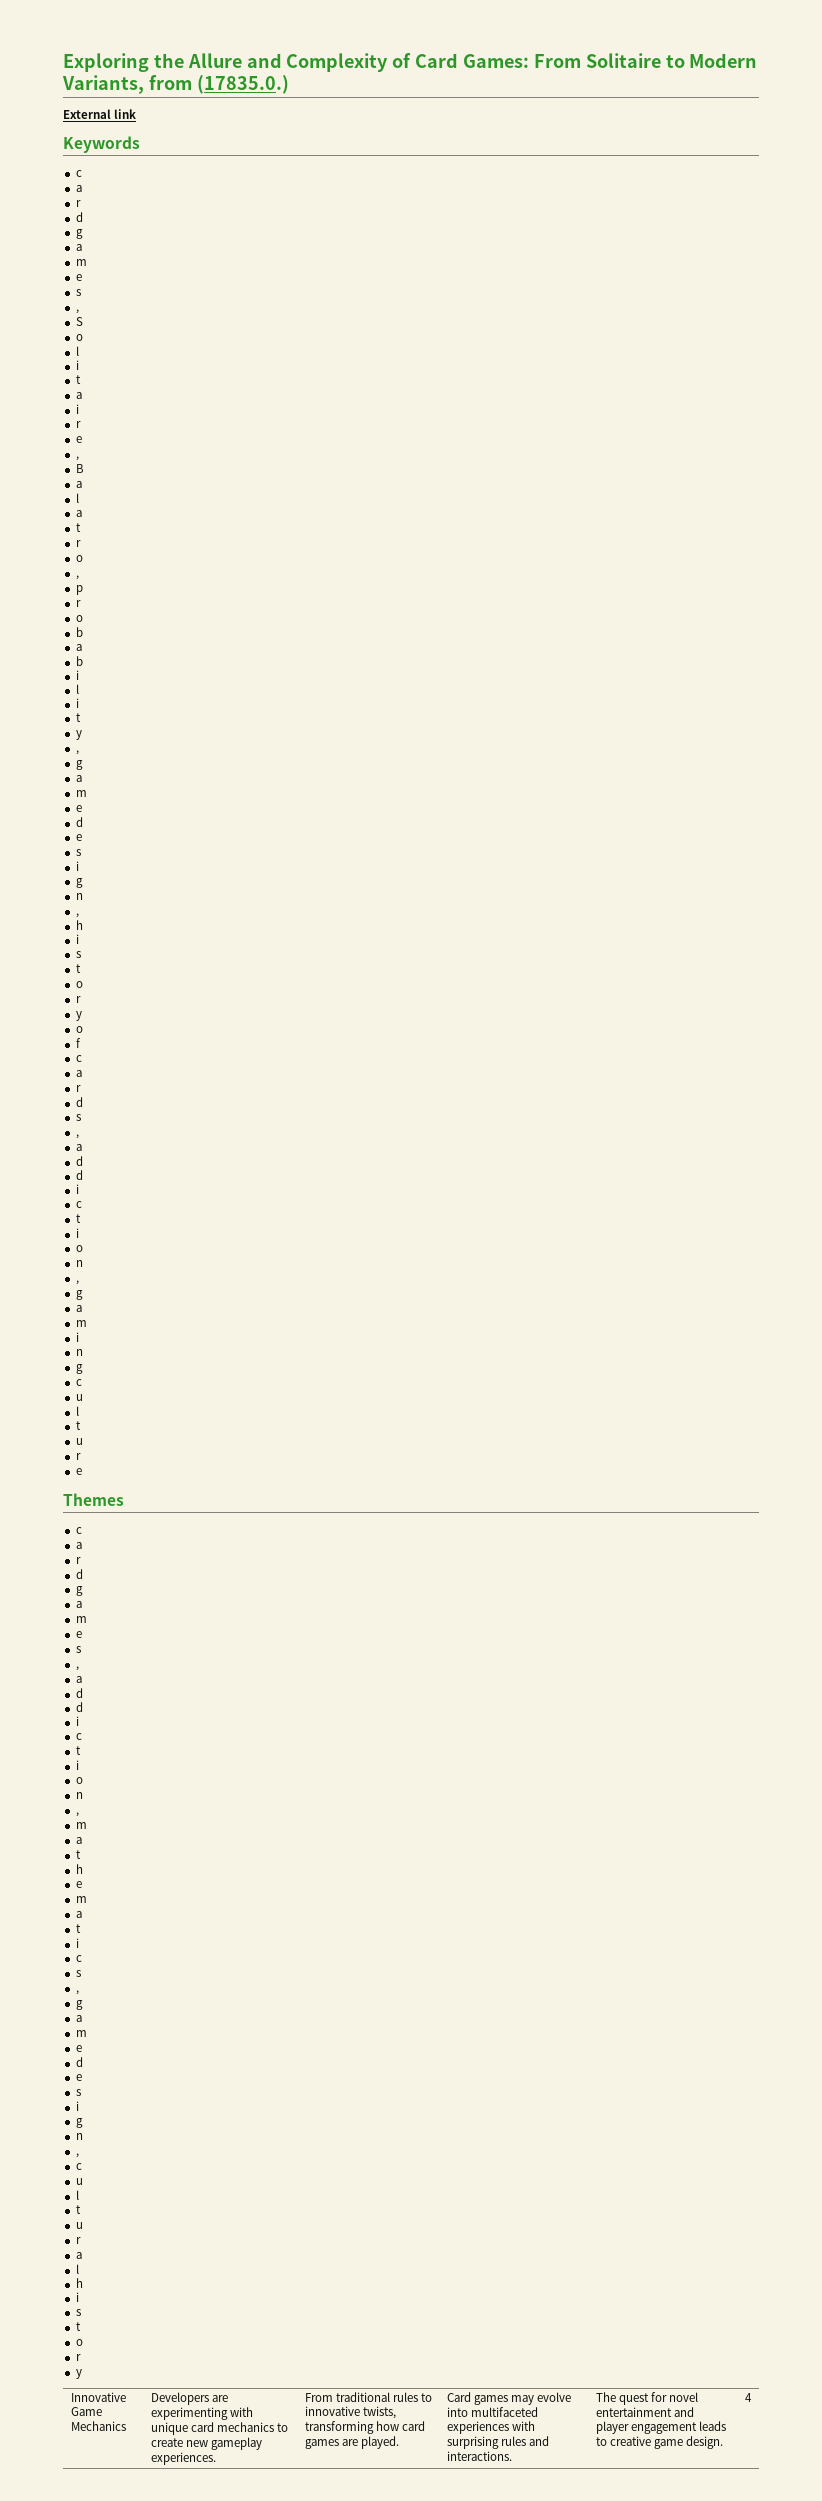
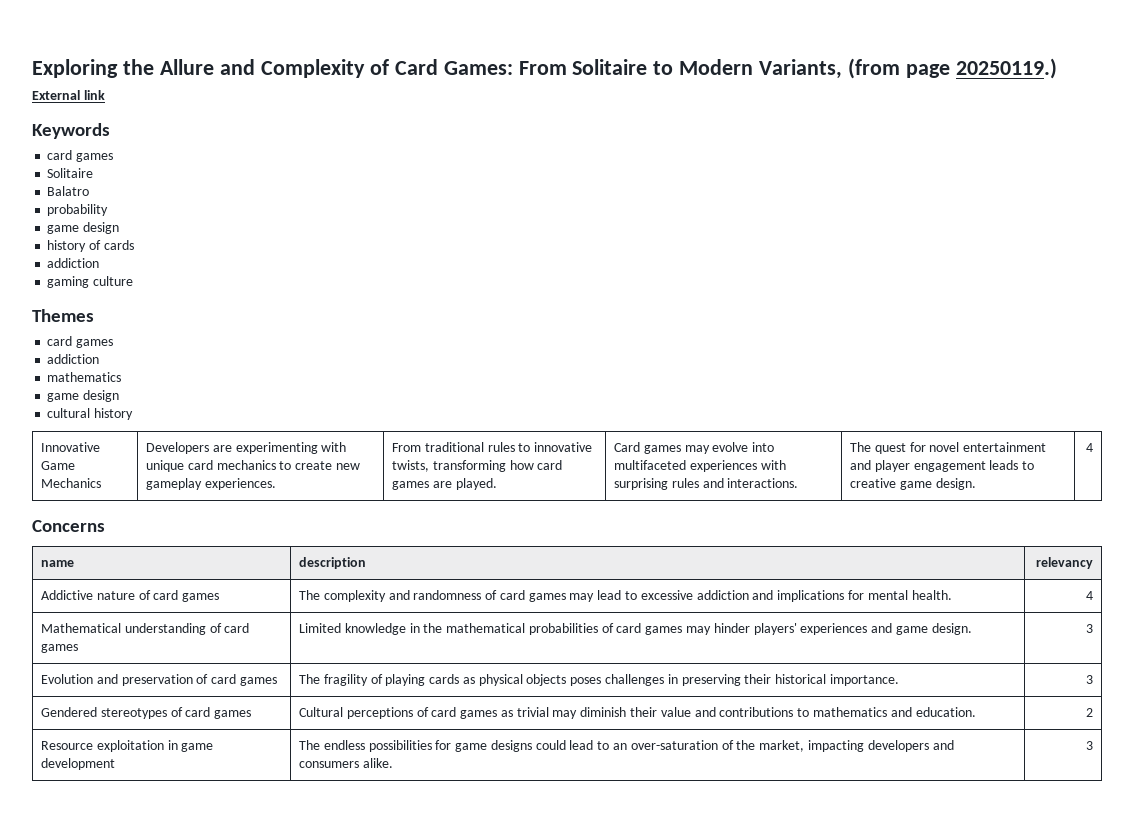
[148,75,289,94] from (17835.0.) -> [848,58,1058,79] (from page 20250119.)
[75,170,82,177] [75,185,82,192] [75,200,81,207] [75,212,83,222] [75,229,83,239] [75,244,82,251] [75,259,87,266] [75,274,82,281] [75,289,81,296] [75,309,79,314] [75,317,83,326] [75,334,83,341] [75,346,79,356] [75,360,79,370] [75,375,81,384] [75,392,82,399] [75,404,79,414] [75,421,81,428] [75,436,82,443] [75,456,79,461] [75,464,84,473] [75,481,82,488] [75,493,79,503] [75,510,82,517] [75,523,81,532] [75,540,81,547] [75,555,83,562] [75,575,79,580] [75,585,83,595] [75,600,81,607] [75,615,83,622] [75,627,83,637] [75,644,82,651] [75,656,83,666] [75,670,79,680] [75,684,79,694] [75,698,79,708] [75,713,81,722] [75,730,82,740] [75,750,79,755] [75,760,83,770] [75,775,82,782] [75,790,87,797] [75,805,82,812] [75,817,83,827] [75,834,82,841] [75,849,81,856] [75,861,79,871] [75,878,83,888] [75,893,83,900] [75,913,79,918] [75,920,83,930] [75,934,79,944] [75,951,81,958] [75,964,81,973] [75,981,83,988] [75,996,81,1003] [75,1011,82,1021] [75,1026,83,1033] [75,1038,81,1048] [75,1055,82,1062] [75,1070,82,1077] [75,1085,81,1092] [75,1097,83,1107] [75,1114,81,1121] [75,1134,79,1139] [75,1144,82,1151] [75,1156,83,1166] [75,1170,83,1180] [75,1184,79,1194] [75,1201,82,1208] [75,1214,81,1223] [75,1228,79,1238] [75,1245,83,1252] [75,1260,83,1267] [75,1280,79,1285] [75,1290,83,1300] [75,1305,82,1312] [75,1320,87,1327] [75,1332,79,1342] [75,1349,83,1356] [75,1364,83,1374] [75,1379,82,1386] [75,1394,83,1401] [75,1406,79,1416] [75,1421,81,1430] [75,1438,83,1445] [75,1453,81,1460] [75,1468,82,1475] [63,1493,124,1506] [75,1527,82,1534] [75,1542,82,1549] [75,1557,81,1564] [75,1569,83,1579] [75,1586,83,1596] [75,1601,82,1608] [75,1616,87,1623] [75,1631,82,1638] [75,1646,81,1653] [75,1666,79,1671] [75,1676,82,1683] [75,1688,83,1698] [75,1702,83,1712] [75,1716,79,1726] [75,1733,82,1740] [75,1746,81,1755] [75,1760,79,1770] [75,1777,83,1784] [75,1792,83,1799] [75,1812,79,1817] [75,1822,87,1829] [75,1837,82,1844] [75,1850,81,1859] [75,1864,83,1874] [75,1881,82,1888] [75,1896,87,1903] [75,1911,82,1918] [75,1924,81,1933] [75,1938,79,1948] [75,1955,82,1962] [75,1970,81,1977] [75,1990,79,1995] [75,2000,83,2010] [75,2015,82,2022] [75,2030,87,2037] [75,2045,82,2052] [75,2057,83,2067] [75,2074,82,2081] [75,2089,81,2096] [75,2101,79,2111] [75,2118,83,2128] [75,2133,83,2140] [75,2153,79,2158] [75,2163,82,2170] [75,2178,83,2185] [75,2190,79,2200] [75,2205,81,2214] [75,2222,83,2229] [75,2237,81,2244] [75,2252,82,2259] [75,2264,79,2274] [75,2278,83,2288] [75,2292,79,2302] [75,2309,81,2316] [75,2322,81,2331] [75,2339,83,2346] [75,2354,81,2361] [75,2369,82,2379] c // a // r // d // g // a // m // e // s // , // S // o // l // i // t // a // i // r // e // , // B // a // l // a // t // r // o // , // p // r // o // b // a // b // i // l // i // t // y // , // g // a // m // e // d // e // s // i // g // n // , // h // i // s // t // o // r // y // o // f // c // a // r // d // s // , // a // d // d // i // c // t // i // o // n // , // g // a // m // i // n // g // c // u // l // t // u // r // e // Themes // c // a // r // d // g // a // m // e // s // , // a // d // d // i // c // t // i // o // n // , // m // a // t // h // e // m // a // t // i // c // s // , // g // a // m // e // d // e // s // i // g // n // , // c // u // l // t // u // r // a // l // h // i // s // t // o // r // y -> [47,150,114,162] [47,168,94,178] [47,186,90,196] [47,204,109,216] [47,222,120,234] [47,240,134,252] [47,258,100,268] [47,276,134,288] [32,309,94,322] [47,336,114,348] [47,354,100,364] [47,372,122,382] [47,390,120,402] [47,408,134,420] card games // Solitaire // Balatro // probability // game design // history of cards // addiction // gaming culture // Themes // card games // addiction // mathematics // game design // cultural history
(753, 2397) none -> [32,520,105,532] [41,560,75,567] [299,557,367,569] [1035,557,1093,569] [41,590,220,602] [299,590,952,602] [1085,591,1093,600] [41,623,250,635] [41,644,79,653] [299,623,972,635] [1085,624,1093,633] [41,674,277,686] [299,674,899,686] [1085,675,1093,684] [41,707,252,719] [299,707,976,719] [1085,708,1093,717] [41,740,214,752] [41,758,116,770] [299,740,954,752] [299,758,393,768] [1085,741,1093,750] // Concerns // name | description | relevancy // Addictive nature of card games | The complexity and randomness of card games may lead to excessive addiction and implications for mental health. | 4 // Mathematical understanding of card games | Limited knowledge in the mathematical probabilities of card games may hinder players' experiences and game design. | 3 // Evolution and preservation of card games | The fragility of playing cards as physical objects poses challenges in preserving their historical importance. | 3 // Gendered stereotypes of card games | Cultural perceptions of card games as trivial may diminish their value and contributions to mathematics and education. | 2 // Resource exploitation in game development | The endless possibilities for game designs could lead to an over-saturation of the market, impacting developers and consumers alike. | 3

